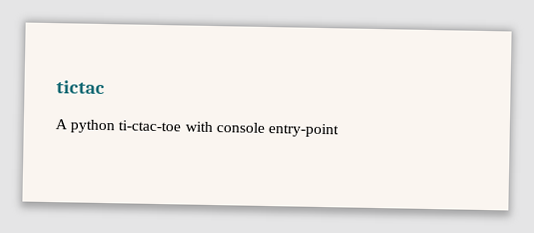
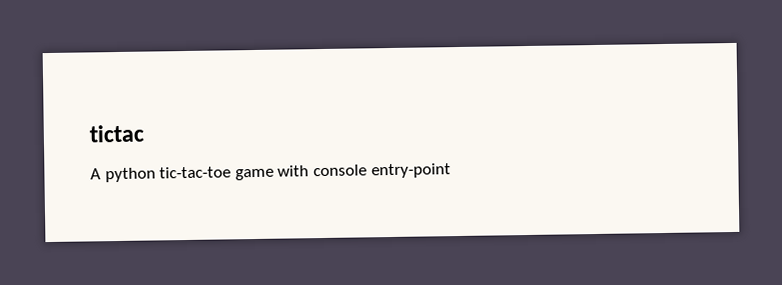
[118,120,182,132] ti-ctac-toe -> [159,166,274,181] tic-tac-toe game

